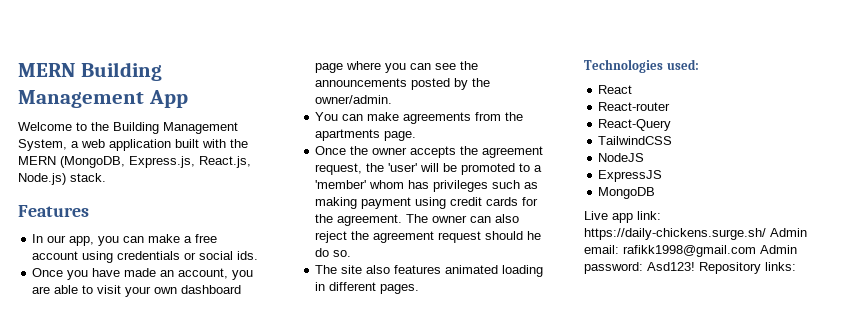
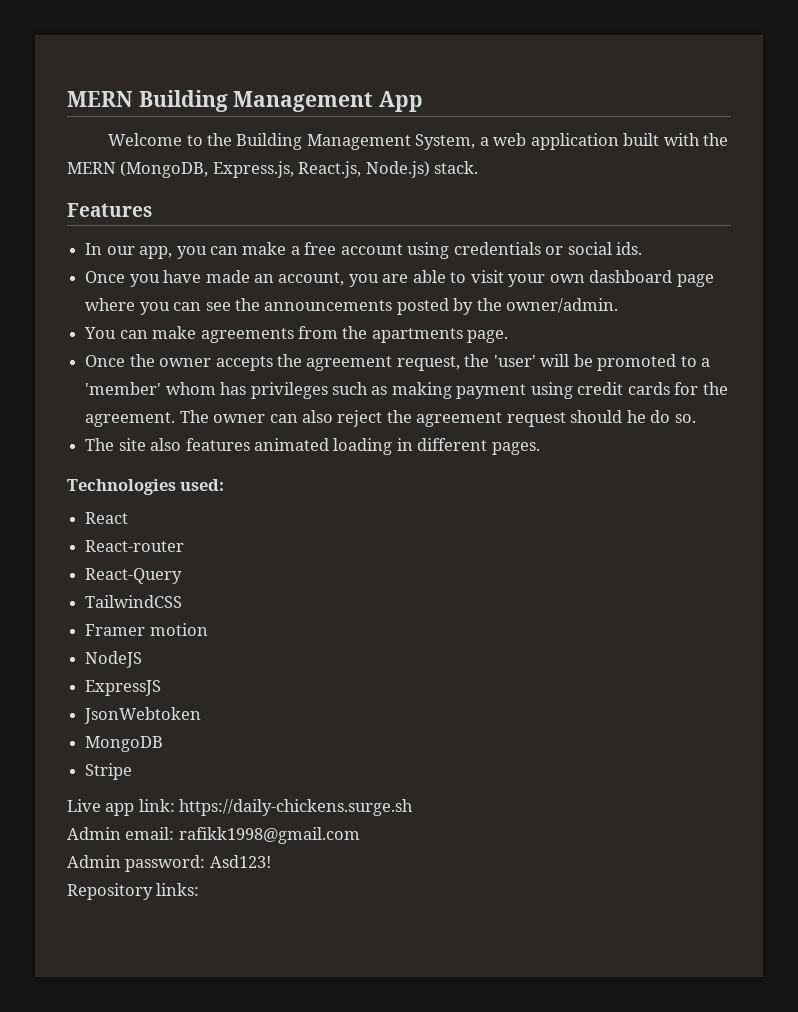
(673, 140) none -> [85,623,208,636] // Framer motion
(663, 176) none -> [84,707,202,724] // JsonWebtoken
(656, 193) none -> [85,763,133,780] // Stripe
[584,228,766,240] https://daily-chickens.surge.sh/ -> [179,799,414,816] https://daily-chickens.surge.sh //
(756, 251) none -> (360, 835) //
(695, 266) none -> (271, 861) //

